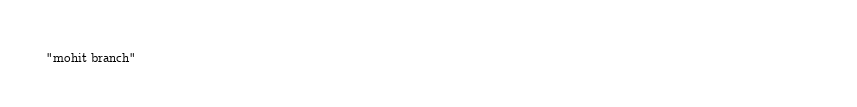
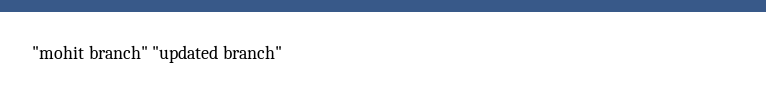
(136, 57) none -> [152,45,283,63] "updated branch"

